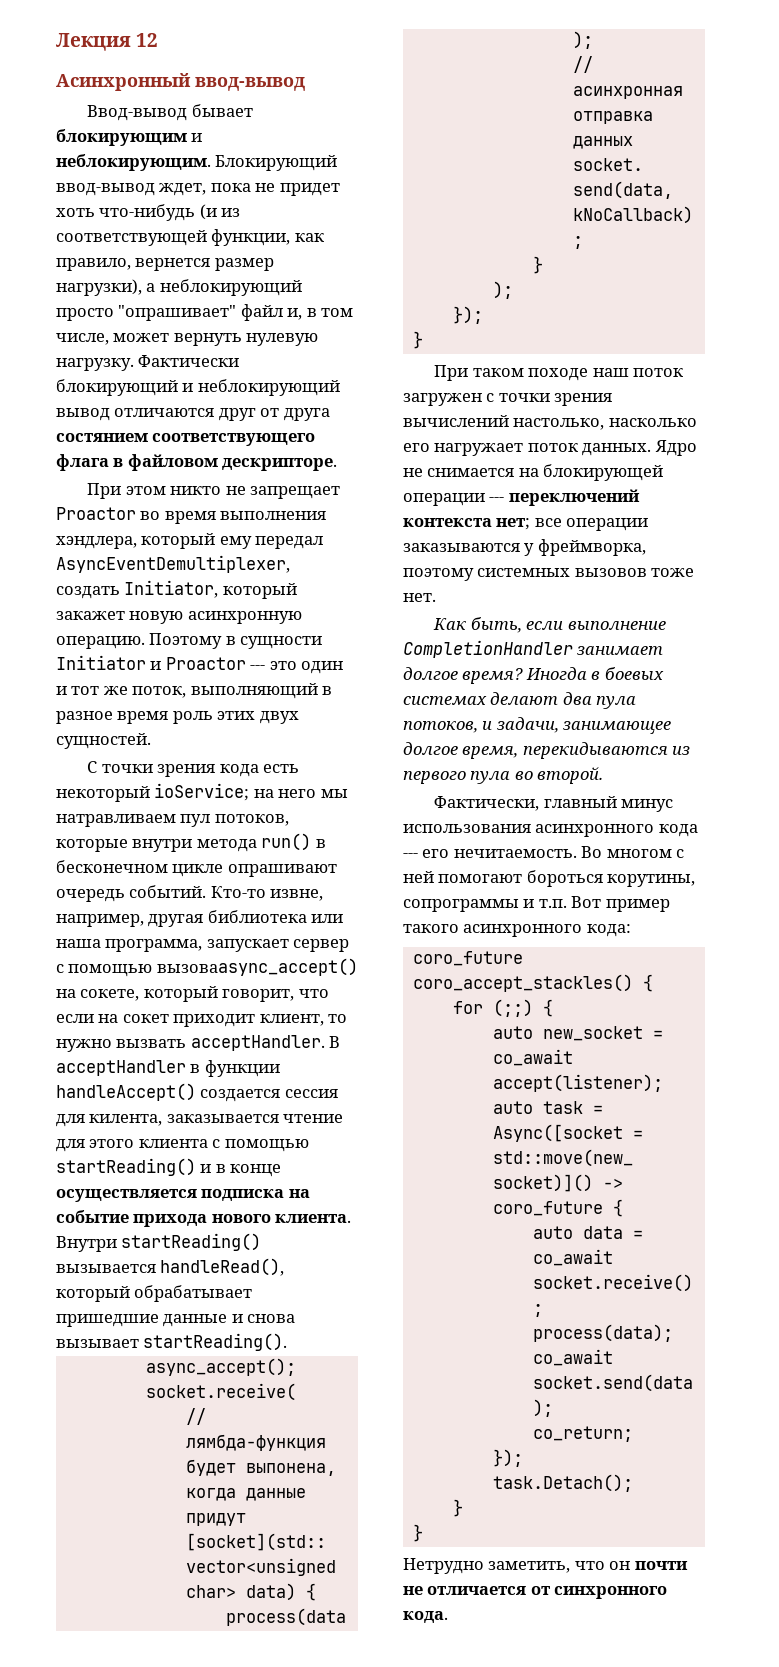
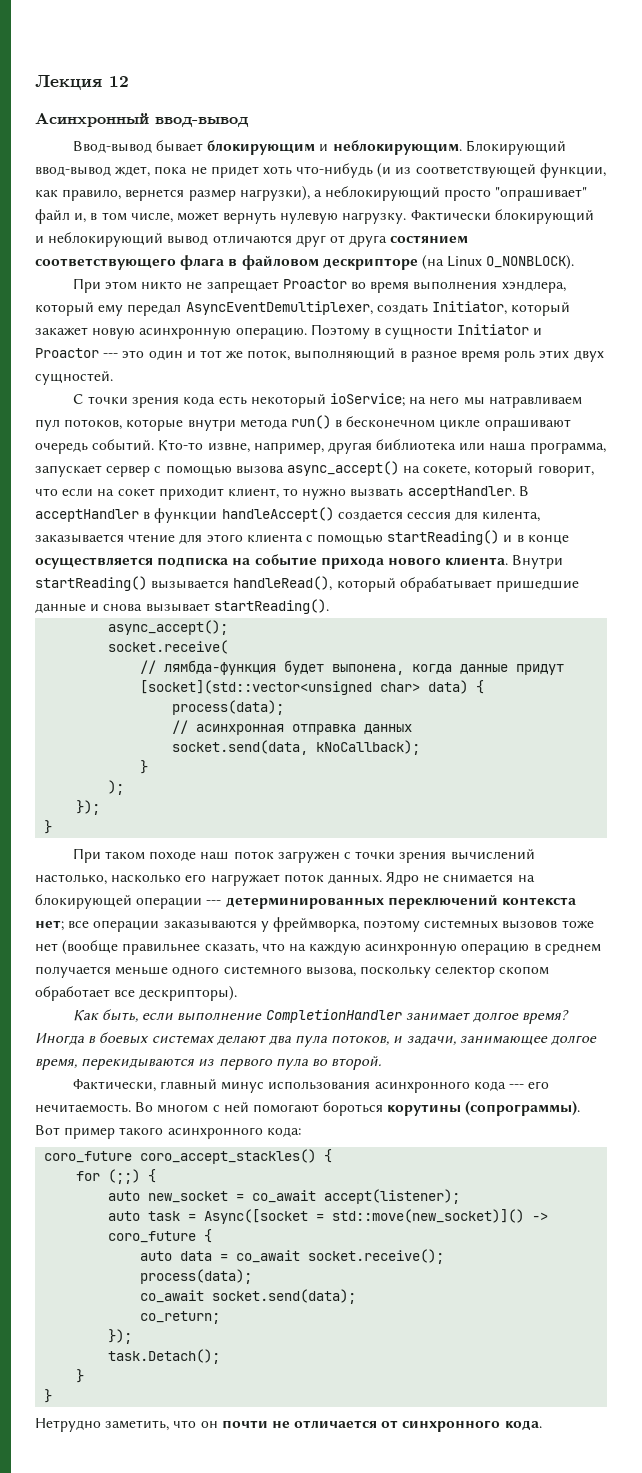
[222,458,338,471] дескрипторе. -> [322,255,575,270] дескрипторе (на Linux O_NONBLOCK).
[156,958,358,976] вызоваasync_accept() -> [235,461,399,476] вызова async_accept()
(505, 499) none -> [225,897,384,909] детерминированных
[403,593,436,602] нет. -> [35,940,601,955] [35,966,550,978] [35,986,238,1001] нет (вообще правильнее сказать, что на каждую асинхронную операцию в среднем получается меньше одного системного вызова, поскольку селектор скопом обработает все дескрипторы).
[607,874,696,887] [403,899,567,912] корутины, сопрограммы и т.п. -> [387,1101,581,1116] корутины (сопрограммы).

